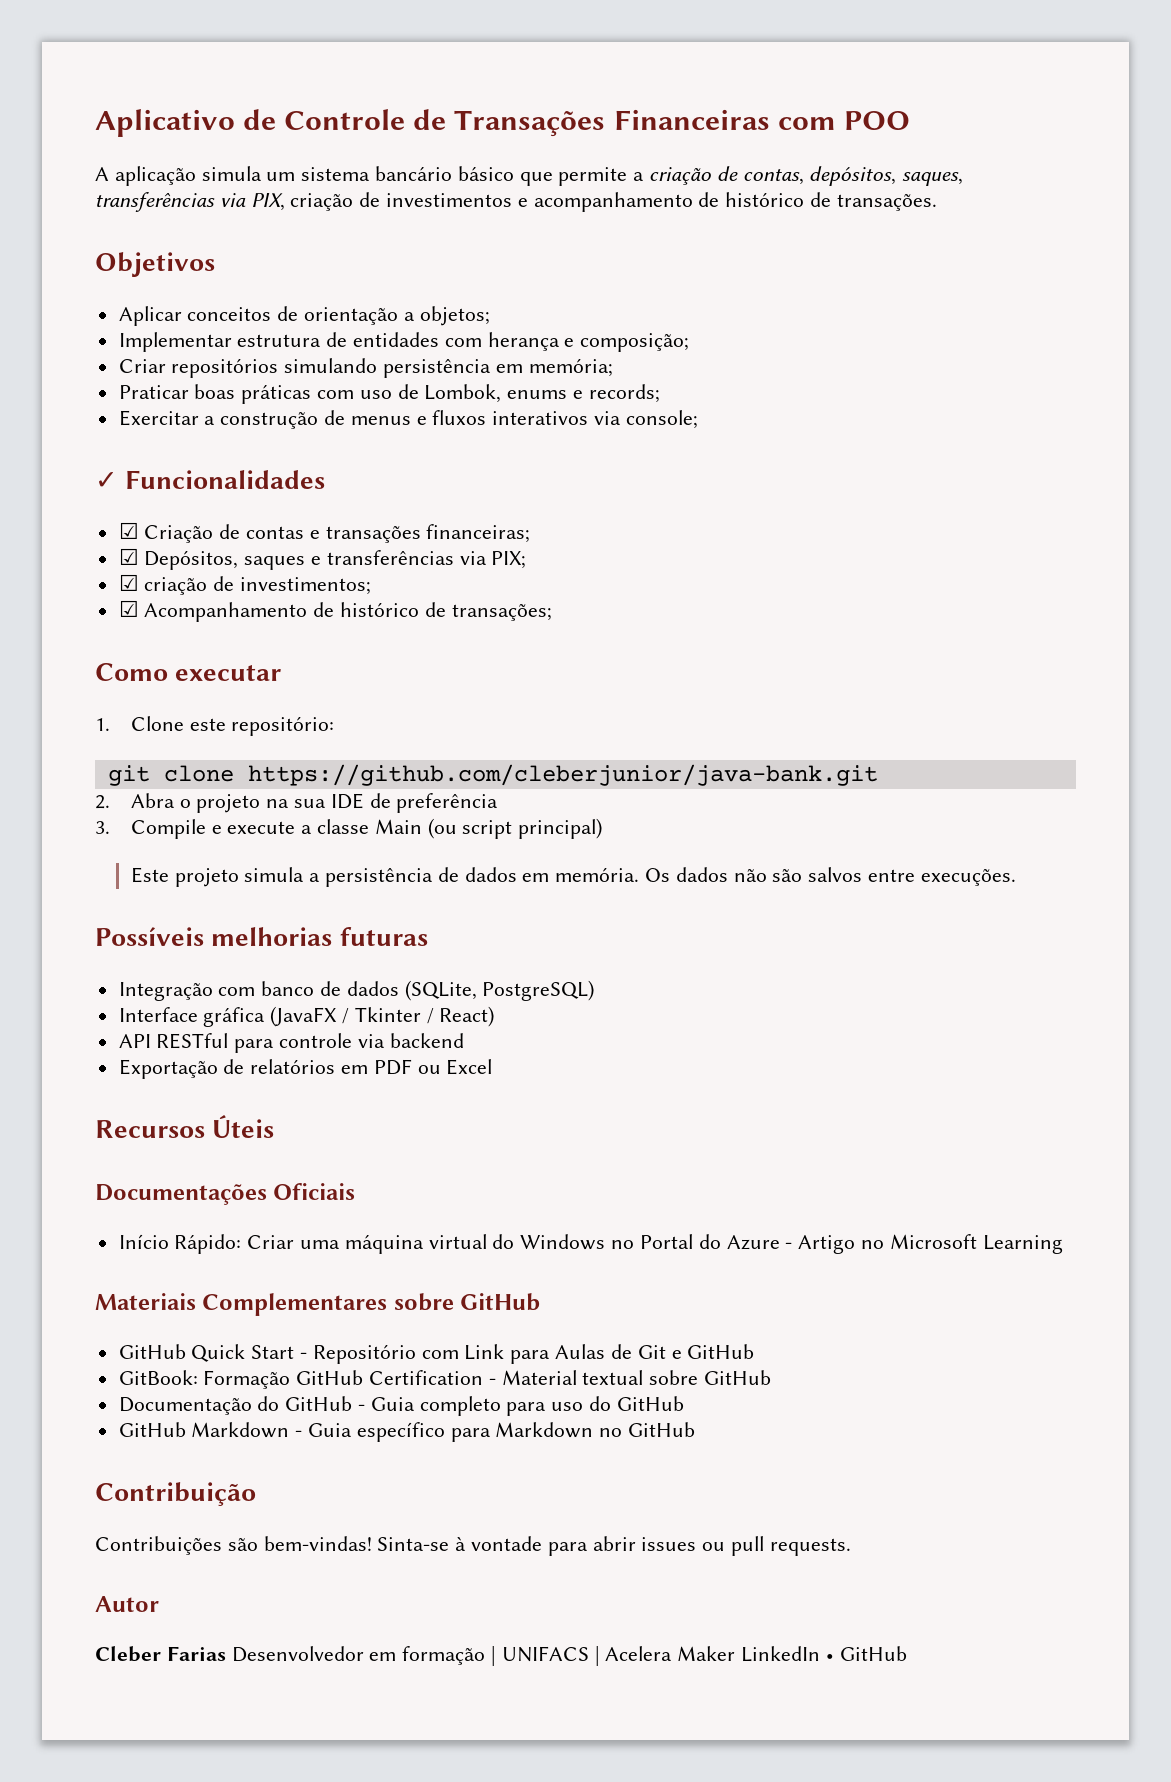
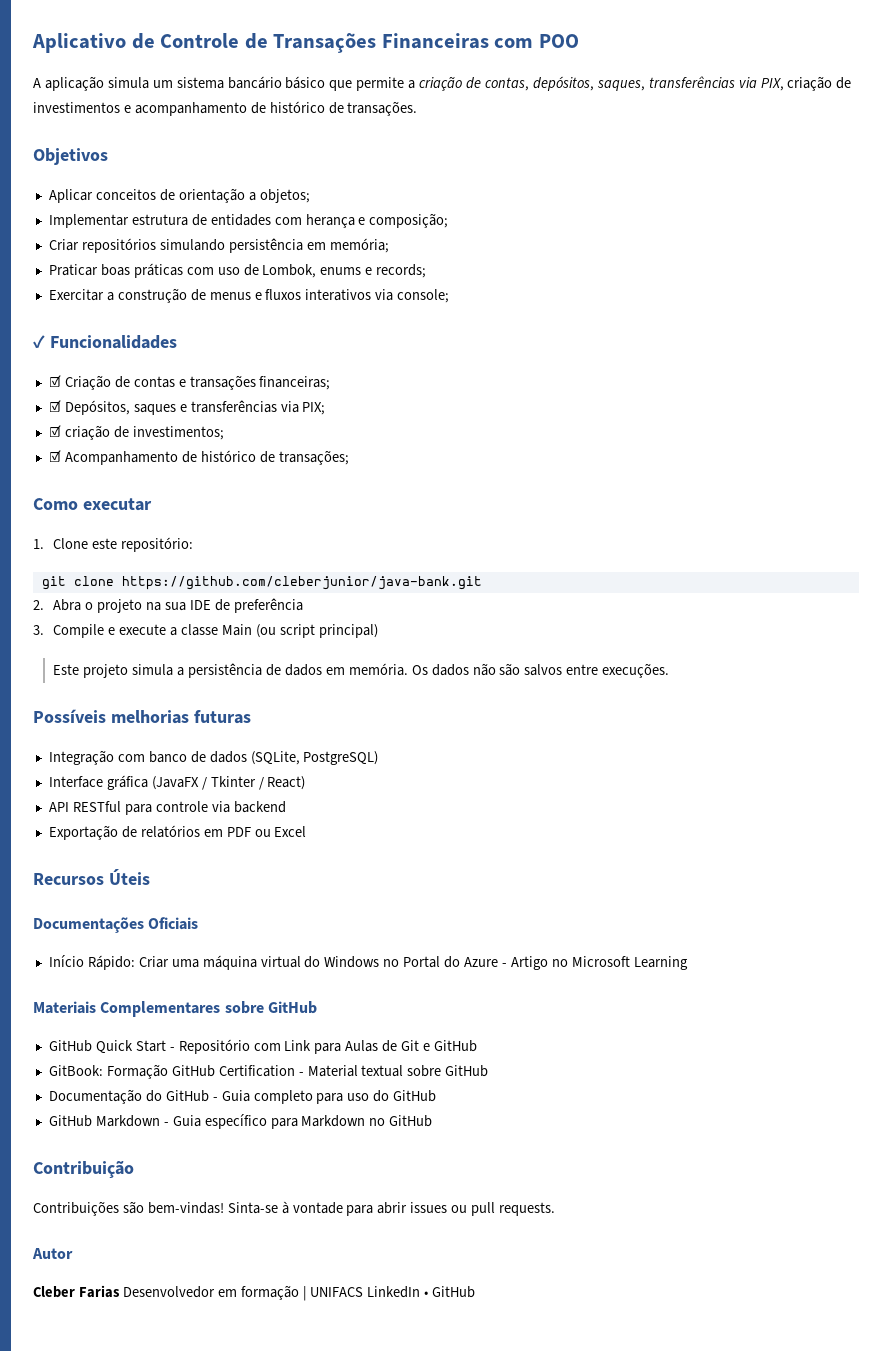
[594,1646,736,1666] | Acelera Maker -> (364, 1292) none

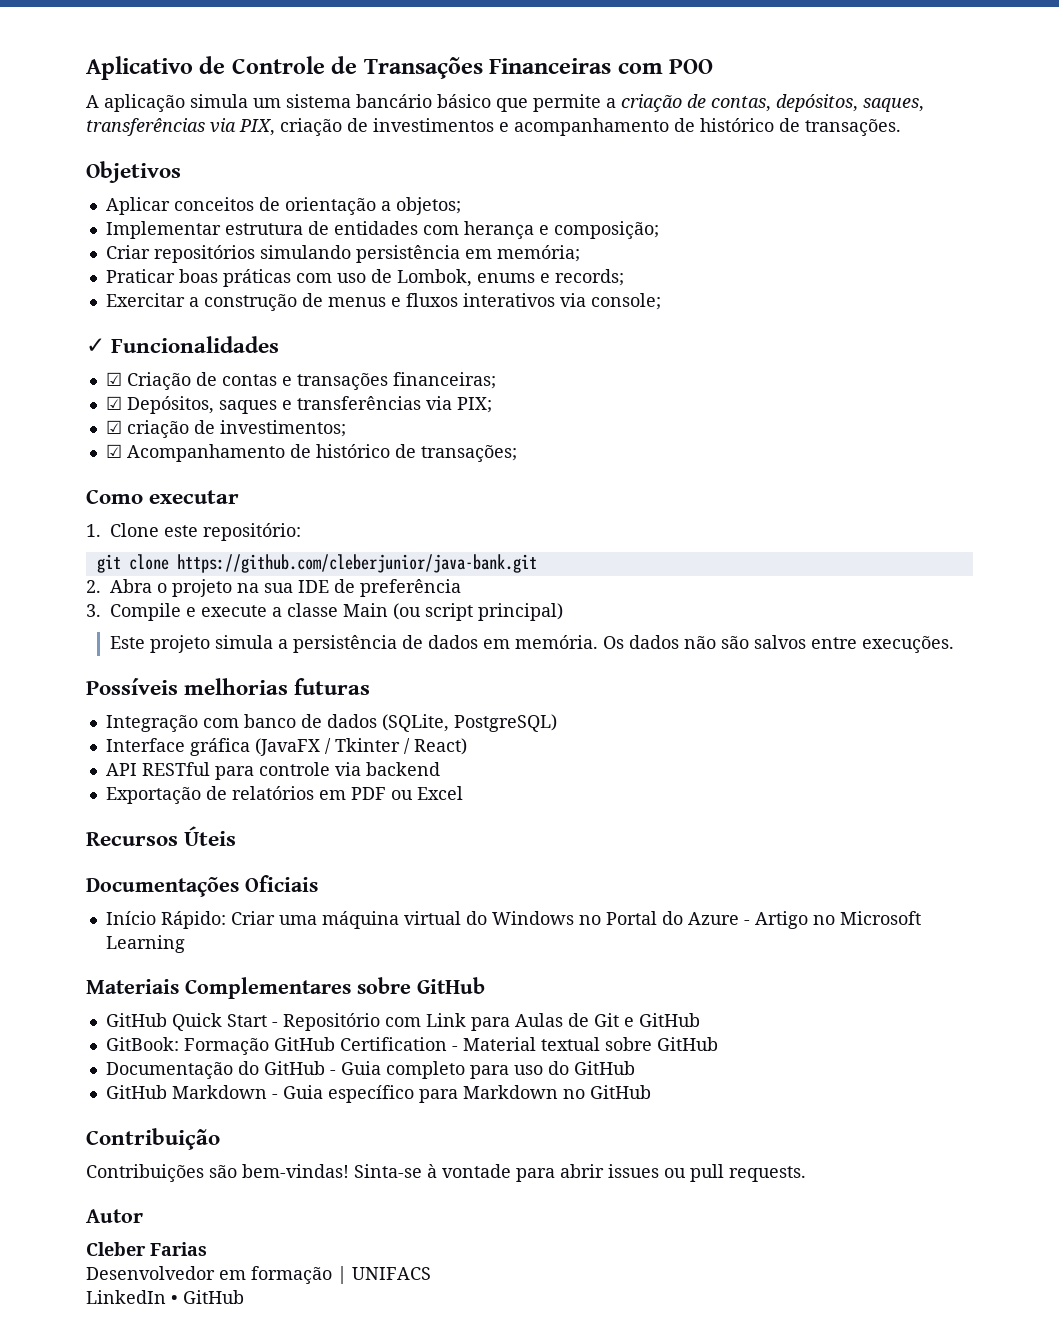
(120, 1291) none -> (207, 1249) //
(364, 1292) none -> (431, 1273) //

